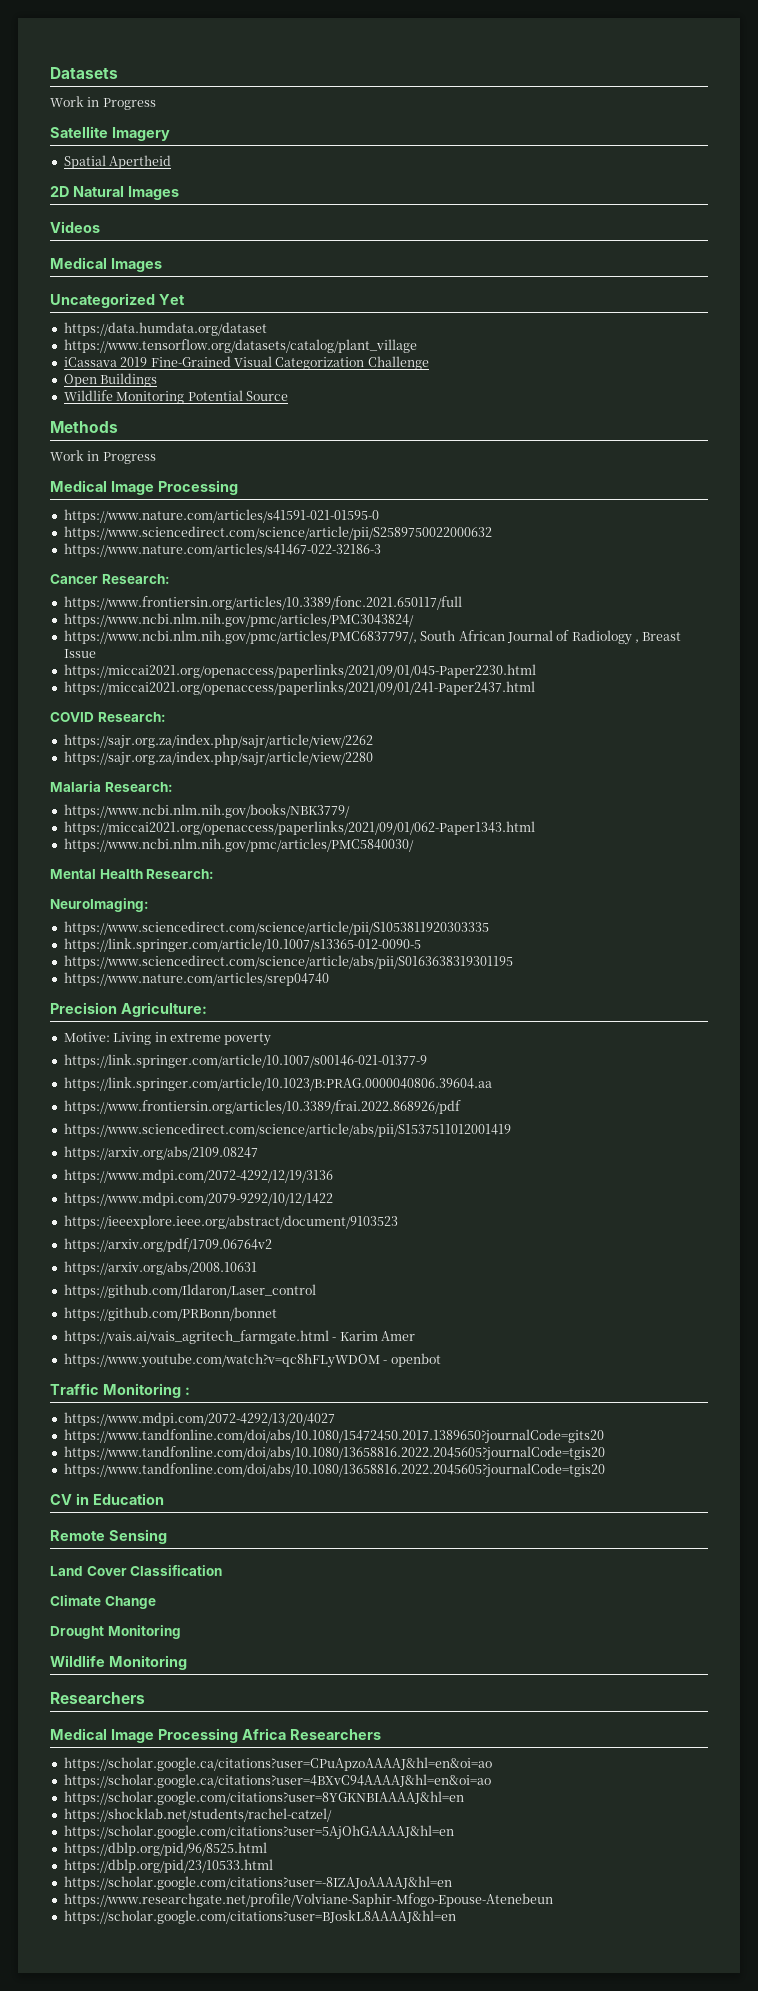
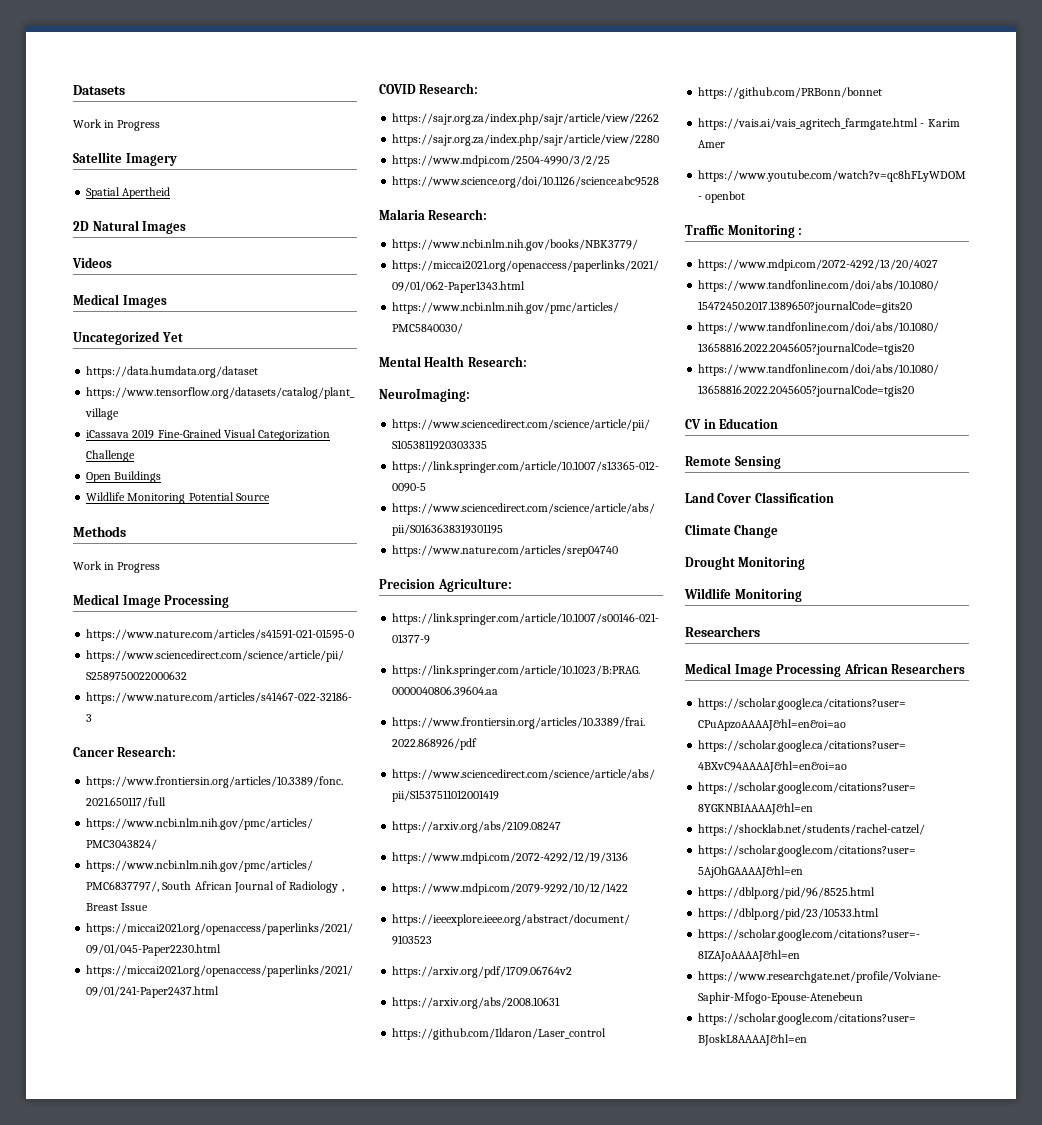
(373, 758) none -> [392,155,611,167] [392,176,660,188] // https://www.mdpi.com/2504-4990/3/2/25 // https://www.science.org/doi/10.1126/science.abc9528
[63,1032,272,1046] // Motive: Living in extreme poverty -> (512, 585) none
[241,1728,286,1740] Africa -> [843,664,888,674] African

